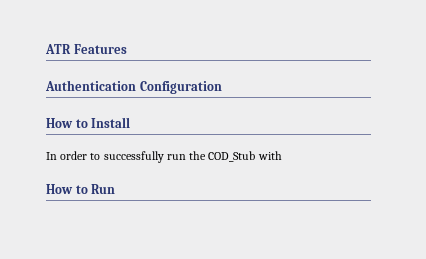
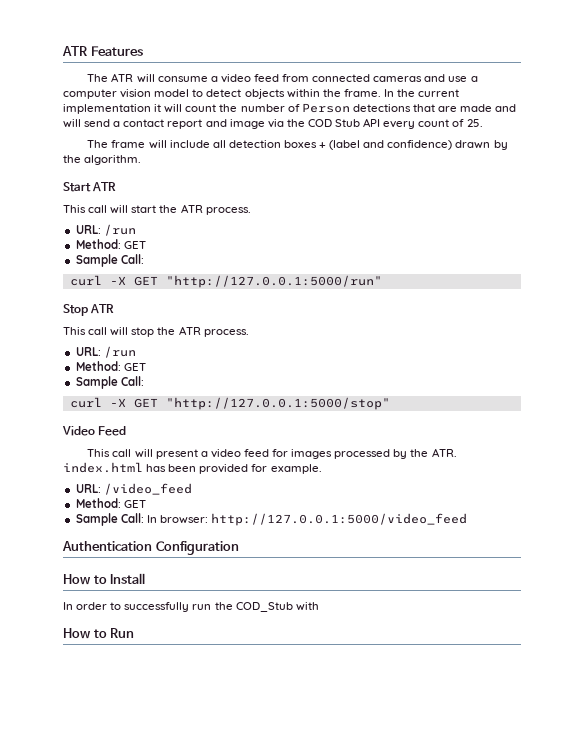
(127, 49) none -> [87,73,478,83] [63,89,460,99] [63,103,517,114] [63,118,483,129] [87,140,508,150] [63,155,142,165] [63,182,117,192] [63,204,251,215] [75,224,136,236] [75,239,146,249] [75,254,144,267] [69,275,382,288] [63,304,115,316] [63,326,249,337] [75,346,136,358] [75,361,146,371] [75,376,144,389] [69,397,390,410] [62,426,127,436] [87,448,457,459] [63,462,322,474] [75,483,192,495] [75,498,146,508] [75,513,468,526] // The ATR will consume a video feed from connected cameras and use a computer vision model to detect objects within the frame. In the current implementation it will count the number of Person detections that are made and will send a contact report and image via the COD Stub API every count of 25. // The frame will include all detection boxes + (label and confidence) drawn by the algorithm. // Start ATR // This call will start the ATR process. // URL: /run // Method: GET // Sample Call: // curl -X GET "http://127.0.0.1:5000/run" // Stop ATR // This call will stop the ATR process. // URL: /run // Method: GET // Sample Call: // curl -X GET "http://127.0.0.1:5000/stop" // Video Feed // This call will present a video feed for images processed by the ATR. index.html has been provided for example. // URL: /video_feed // Method: GET // Sample Call: In browser: http://127.0.0.1:5000/video_feed

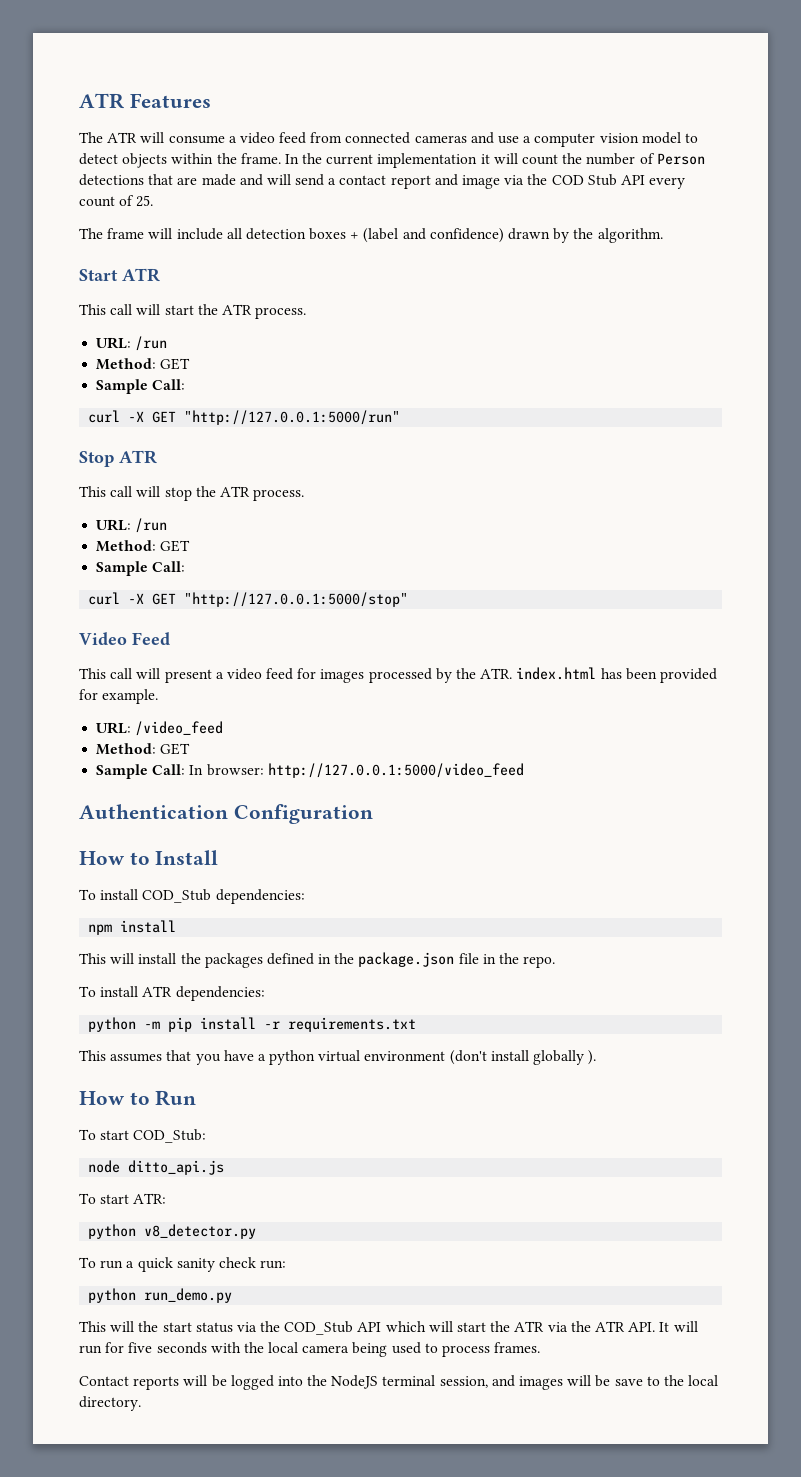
[63,602,319,612] [63,628,135,639] In order to successfully run the COD_Stub with // How to Run -> [79,889,305,904] [88,920,177,935] [79,952,556,968] [79,986,265,1001] [88,1017,417,1032] [79,1050,597,1065] [79,1090,197,1106] [79,1129,207,1143] [88,1160,225,1175] [79,1193,167,1204] [88,1224,257,1239] [79,1257,287,1272] [88,1288,233,1303] [79,1321,698,1335] [79,1342,541,1357] [79,1375,719,1390] [79,1396,141,1411] To install COD_Stub dependencies: // npm install // This will install the packages defined in the package.json file in the repo. // To install ATR dependencies: // python -m pip install -r requirements.txt // This assumes that you have a python virtual environment (don't install globally ). // How to Run // To start COD_Stub: // node ditto_api.js // To start ATR: // python v8_detector.py // To run a quick sanity check run: // python run_demo.py // This will the start status via the COD_Stub API which will start the ATR via the ATR API. It will run for five seconds with the local camera being used to process frames. // Contact reports will be logged into the NodeJS terminal session, and images will be save to the local directory.

